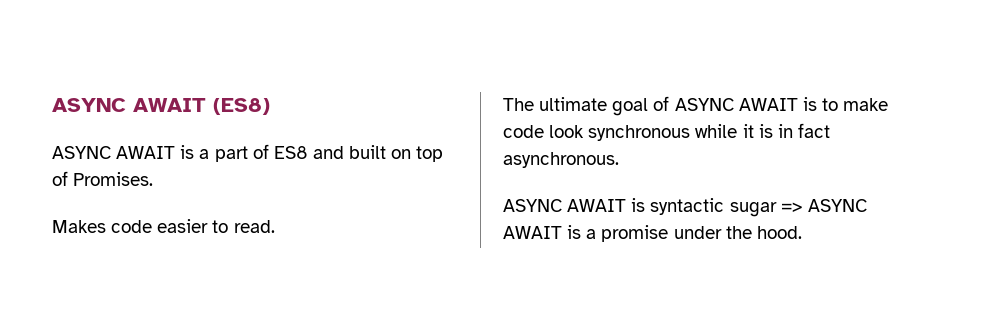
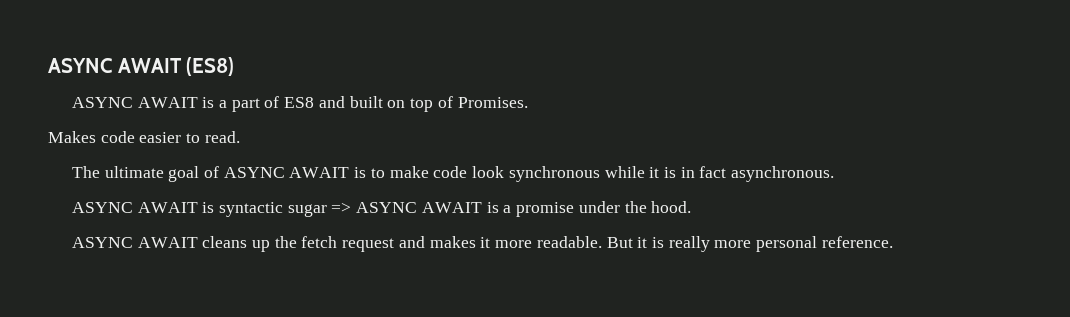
(802, 232) none -> [71,236,893,252] // ASYNC AWAIT cleans up the fetch request and makes it more readable. But it is really more personal reference.

